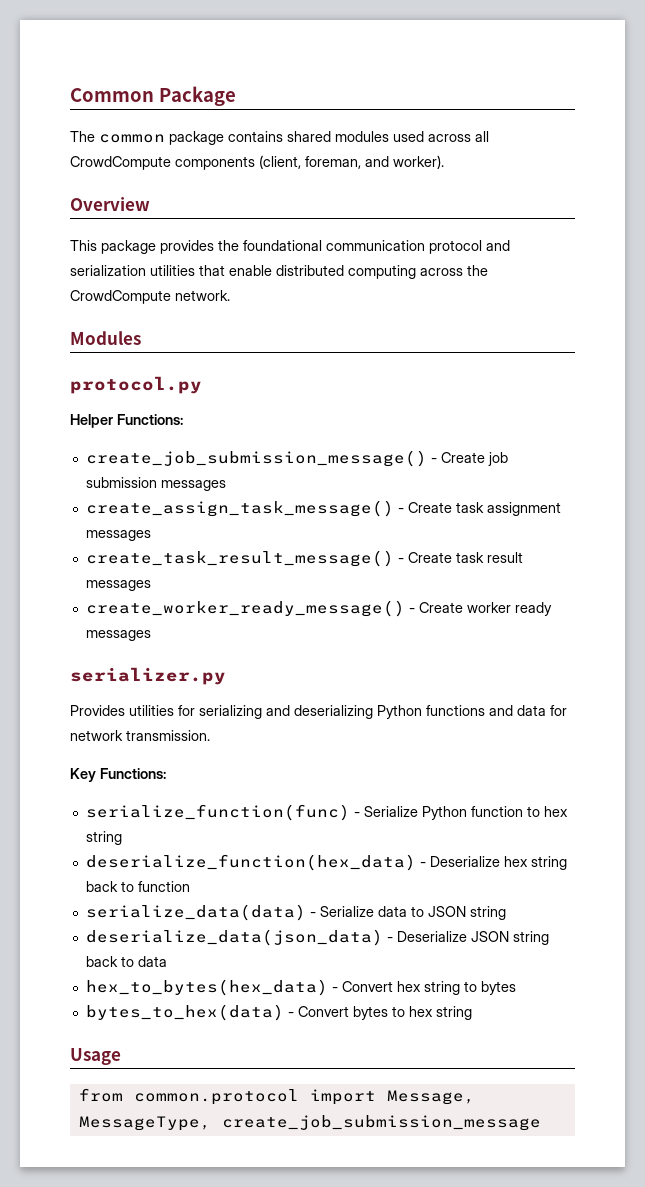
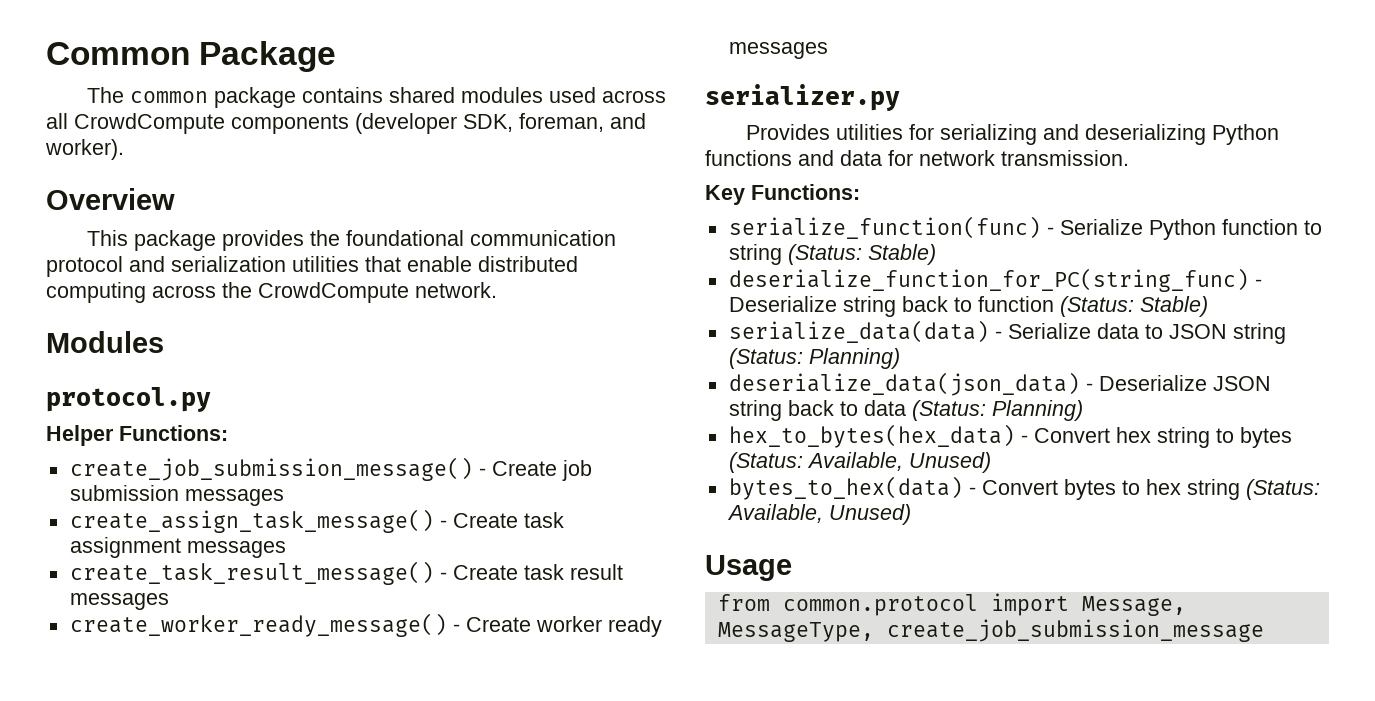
[259,155,301,169] (client, -> [355,113,513,134] (developer SDK,
[543,806,568,817] [85,831,122,845] [85,854,528,871] hex string // deserialize_function(hex_data) - Deserialize hex -> [728,244,936,265] [728,268,1262,292] [728,296,837,312] string (Status: Stable) // deserialize_function_for_PC(string_func) - Deserialize
(190, 886) none -> [1059,296,1208,317] (Status: Stable)
(506, 913) none -> [728,348,900,369] (Status: Planning)
(167, 961) none -> [911,400,1083,421] (Status: Planning)
(516, 988) none -> [728,452,991,473] (Status: Available, Unused)
(472, 1013) none -> [1245,479,1320,500] [726,504,911,525] (Status: Available, Unused)

